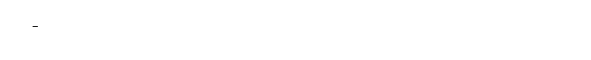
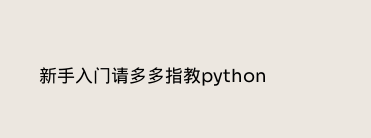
[32,26,38,29] - -> [39,67,267,86] 新手入门请多多指教python

